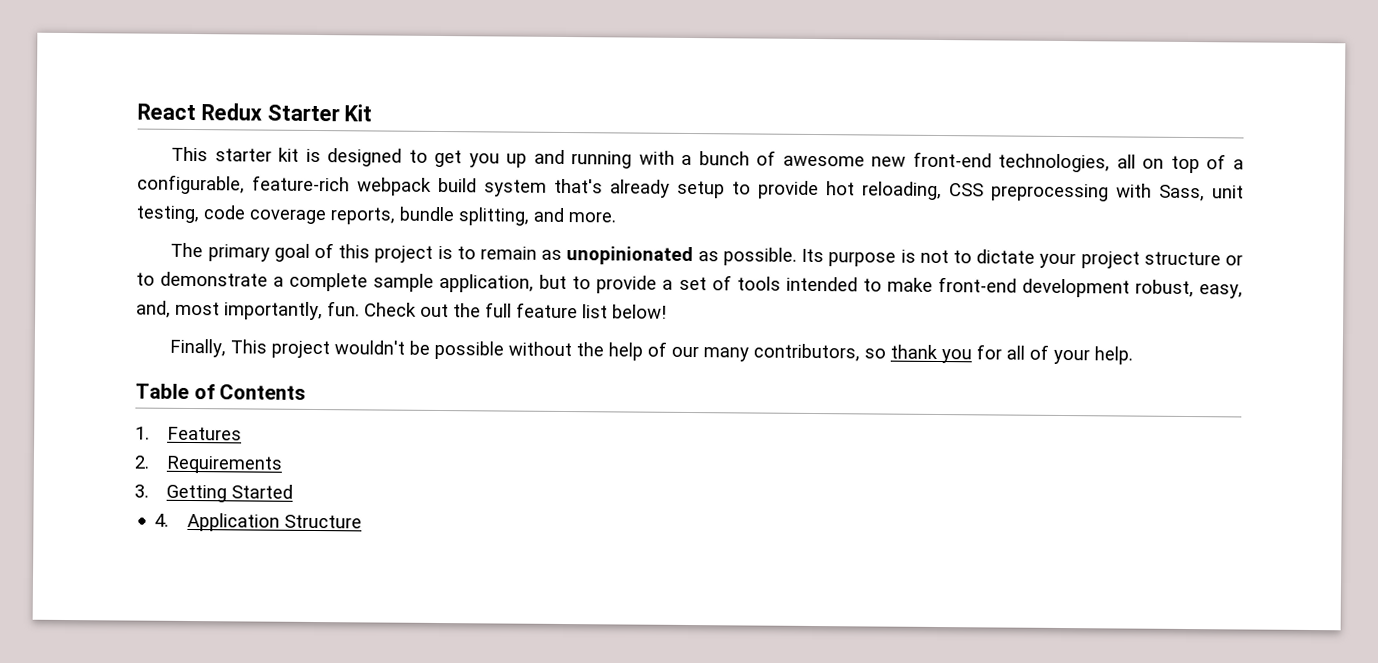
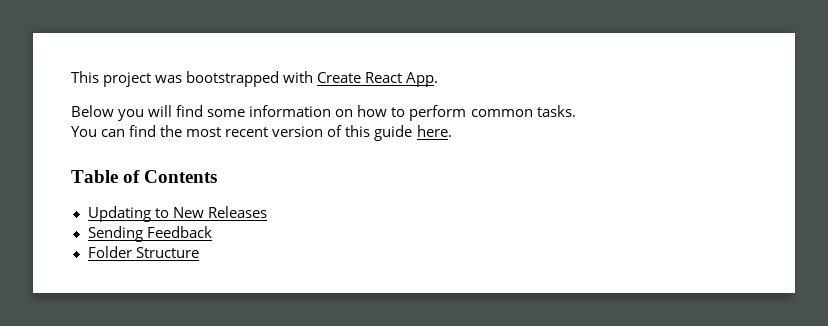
[137,103,373,122] [171,146,1244,174] [137,174,1244,202] [136,205,616,226] [170,242,1244,269] [136,271,1244,299] [136,300,667,321] [169,338,1134,365] [135,383,307,400] [135,426,243,441] [134,455,283,474] [134,484,294,503] [154,512,280,532] React Redux Starter Kit // This starter kit is designed to get you up and running with a bunch of awesome new front-end technologies, all on top of a configurable, feature-rich webpack build system that's already setup to provide hot reloading, CSS preprocessing with Sass, unit testing, code coverage reports, bundle splitting, and more. // The primary goal of this project is to remain as unopinionated as possible. Its purpose is not to dictate your project structure or to demonstrate a complete sample application, but to provide a set of tools intended to make front-end development robust, easy, and, most importantly, fun. Check out the full feature list below! // Finally, This project wouldn't be possible without the help of our many contributors, so thank you for all of your help. // Table of Contents // 1. Features // 2. Requirements // 3. Getting Started // 4. Application -> [71,71,439,87] [71,105,576,121] [71,125,452,141] [71,170,218,183] [87,206,267,222] [87,226,212,242] [87,246,132,258] This project was bootstrapped with Create React App. // Below you will find some information on how to perform common tasks. // You can find the most recent version of this guide here. // Table of Contents // Updating to New Releases // Sending Feedback // Folder

